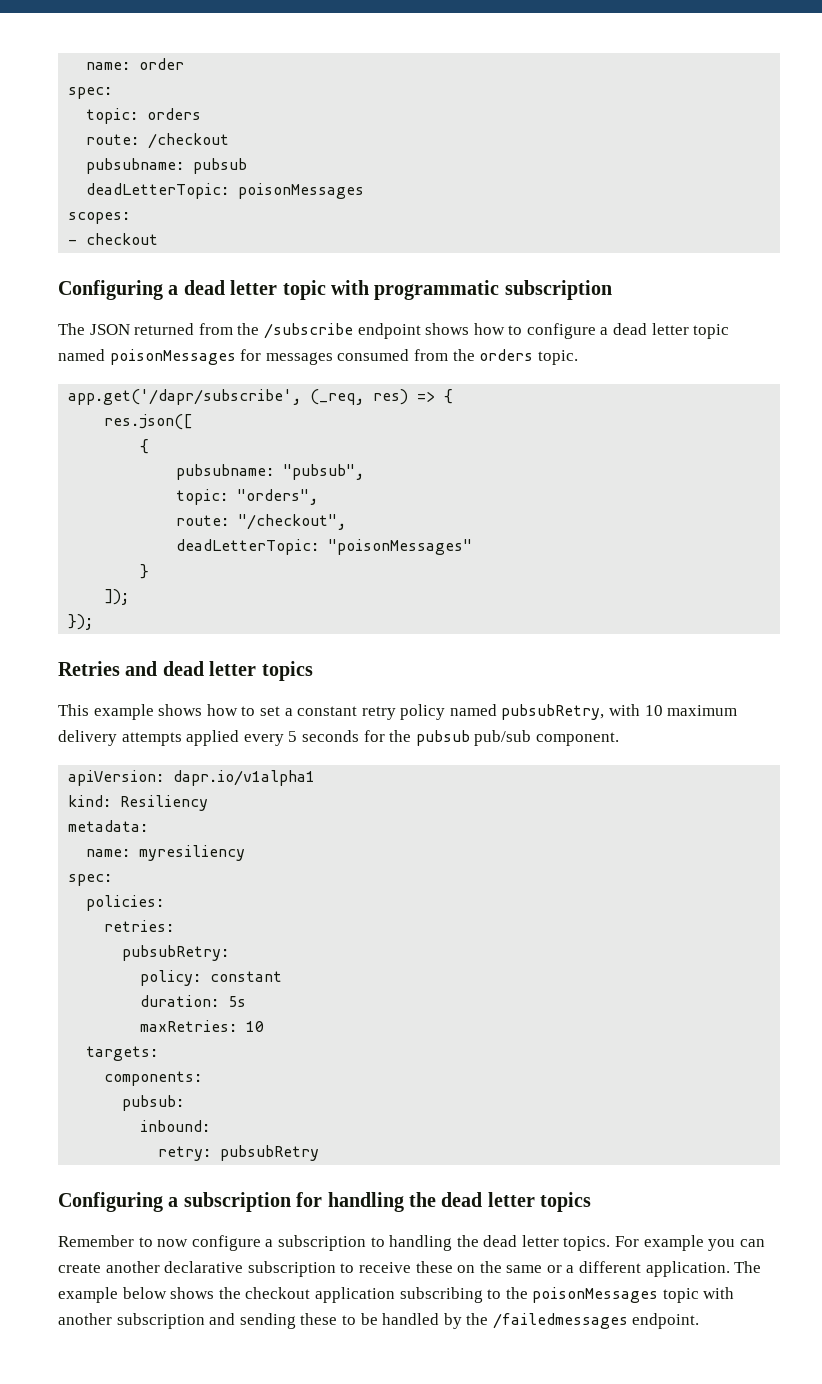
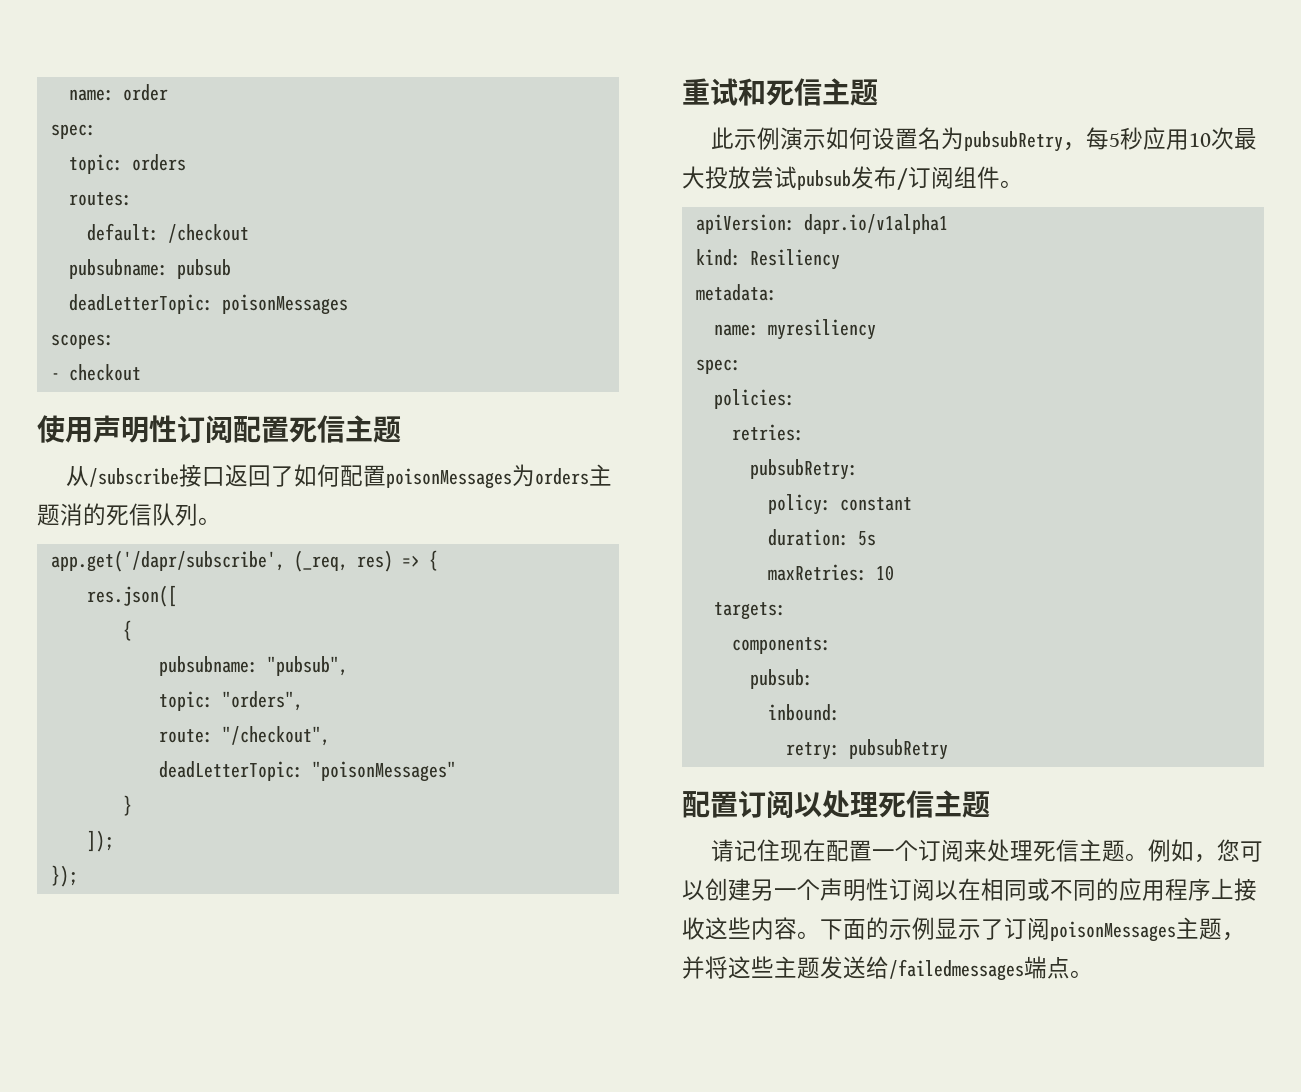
[86,134,140,145] route: -> [68,192,132,206] [86,223,159,241] routes: // default:
[58,280,612,300] [58,323,730,339] [58,349,578,365] Configuring a dead letter topic with programmatic subscription // The JSON returned from the /subscribe endpoint shows how to configure a dead letter topic named poisonMessages for messages consumed from the orders topic. -> [37,415,401,443] [66,464,613,489] [37,503,221,526] 使用声明性订阅配置死信主题 // 从/subscribe接口返回了如何配置poisonMessages为orders主题消的死信队列。
[58,661,313,681] [58,704,738,720] [58,730,619,746] Retries and dead letter topics // This example shows how to set a constant retry policy named pubsubRetry, with 10 maximum delivery attempts applied every 5 seconds for the pubsub pub/sub component. -> [682,78,878,106] [711,127,1258,152] [682,166,1023,190] 重试和死信主题 // 此示例演示如何设置名为pubsubRetry，每5秒应用10次最大投放尝试pubsub发布/订阅组件。
[58,1192,592,1212] [58,1235,765,1251] [58,1261,762,1277] [58,1287,735,1303] [58,1313,700,1329] Configuring a subscription for handling the dead letter topics // Remember to now configure a subscription to handling the dead letter topics. For example you can create another declarative subscription to receive these on the same or a different application. The example below shows the checkout application subscribing to the poisonMessages topic with another subscription and sending these to be handled by the /failedmessages endpoint. -> [682,790,990,818] [711,839,1264,863] [682,878,1257,901] [682,917,1245,942] [682,956,1093,981] 配置订阅以处理死信主题 // 请记住现在配置一个订阅来处理死信主题。例如，您可以创建另一个声明性订阅以在相同或不同的应用程序上接收这些内容。下面的示例显示了订阅poisonMessages主题，并将这些主题发送给/failedmessages端点。

